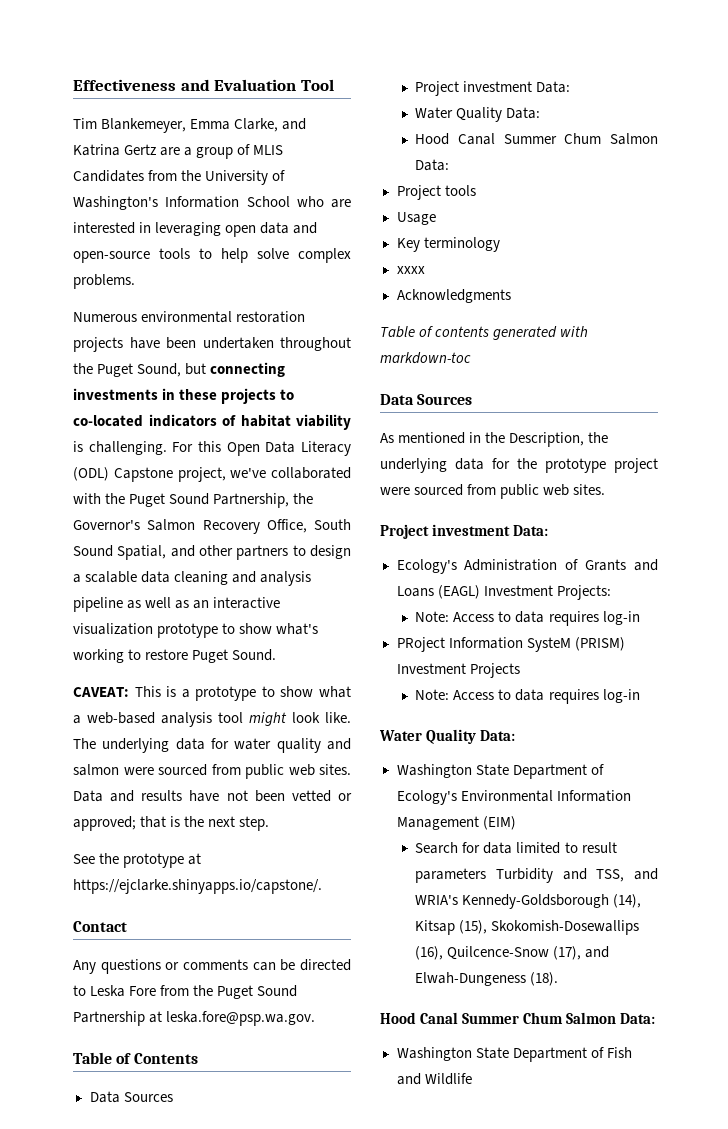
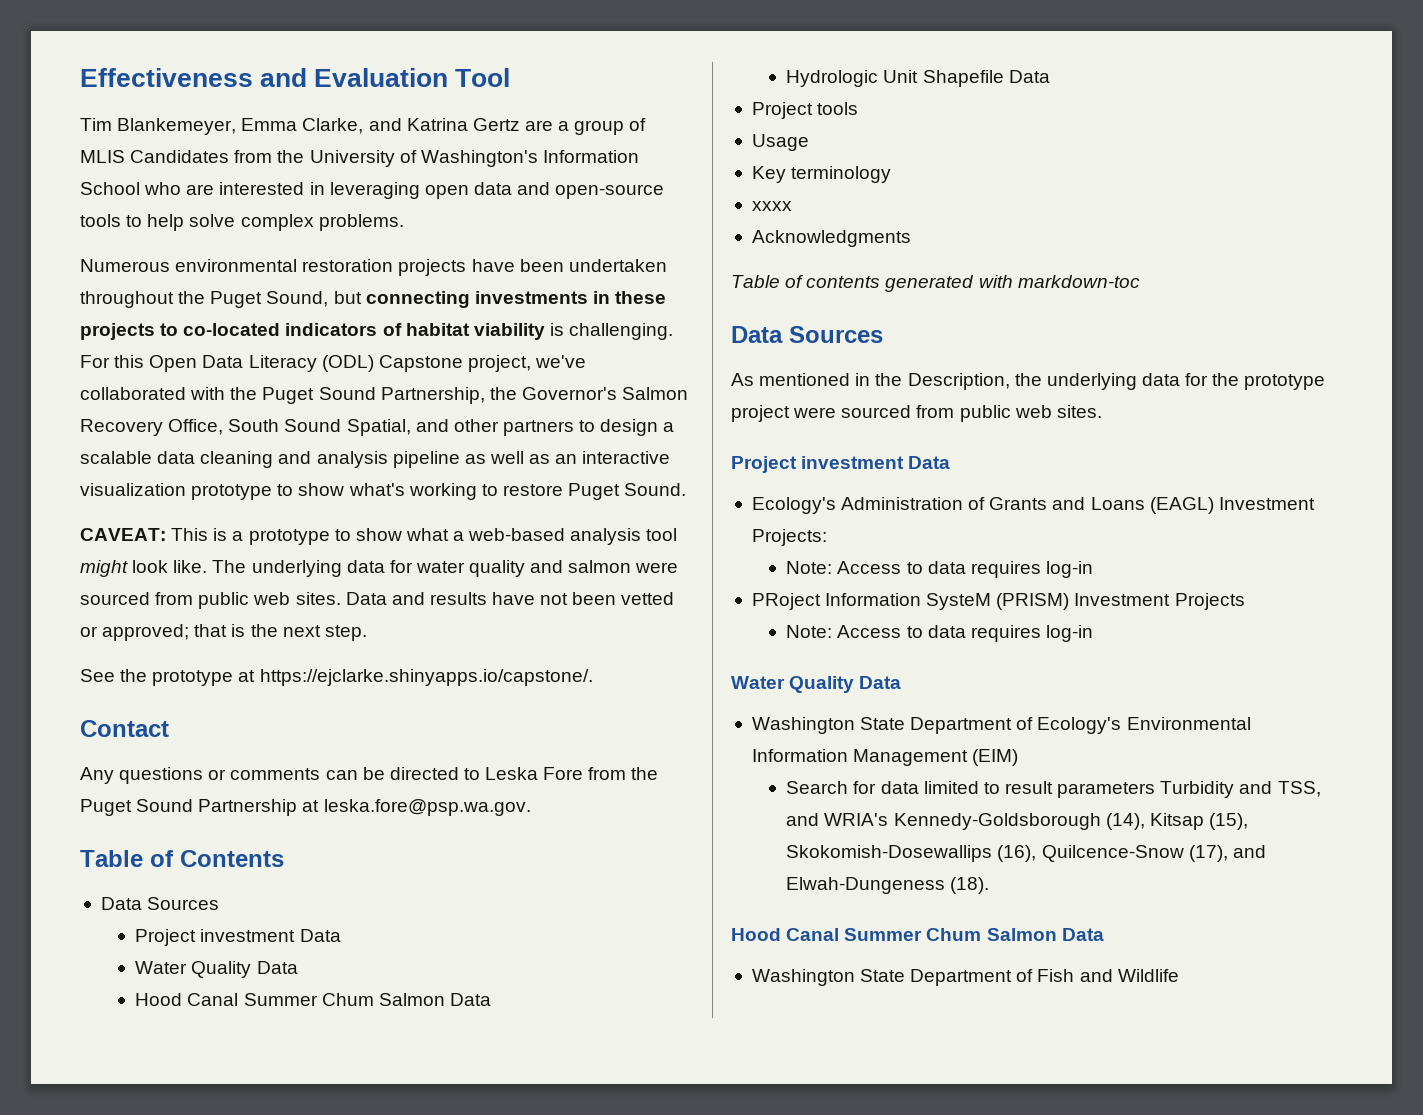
[536,81,571,93] [415,107,541,122] [415,133,658,145] [415,159,450,171] Data: // Water Quality Data: // Hood Canal Summer Chum Salmon Data: -> [299,929,341,942] [135,961,298,978] [135,993,492,1006] [786,70,1050,87] Data // Water Quality Data // Hood Canal Summer Chum Salmon Data // Hydrologic Unit Shapefile Data
[512,525,548,536] Data: -> [908,456,951,469] Data
[479,730,515,741] Data: -> [859,676,902,689] Data
[619,1013,655,1024] Data: -> [1061,928,1104,941] Data

